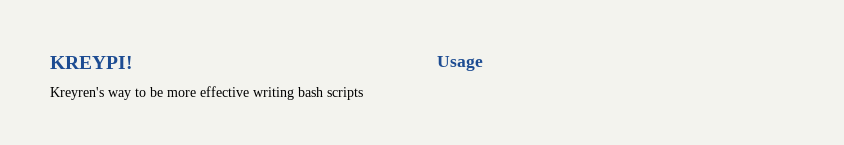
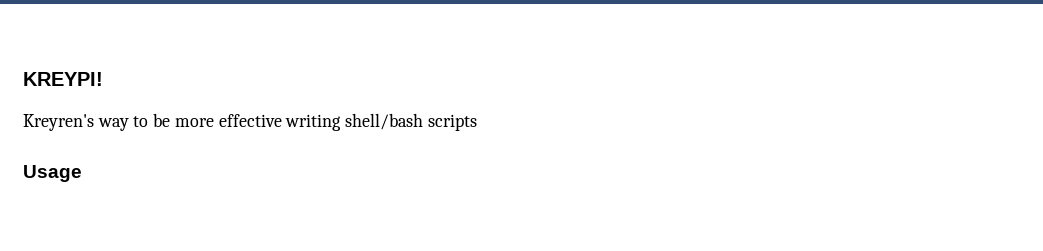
[298,87,323,97] bash -> [345,113,424,130] shell/bash

